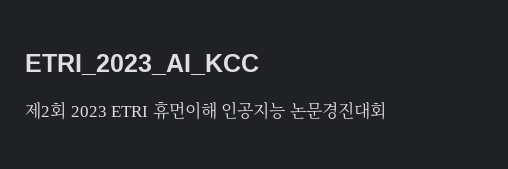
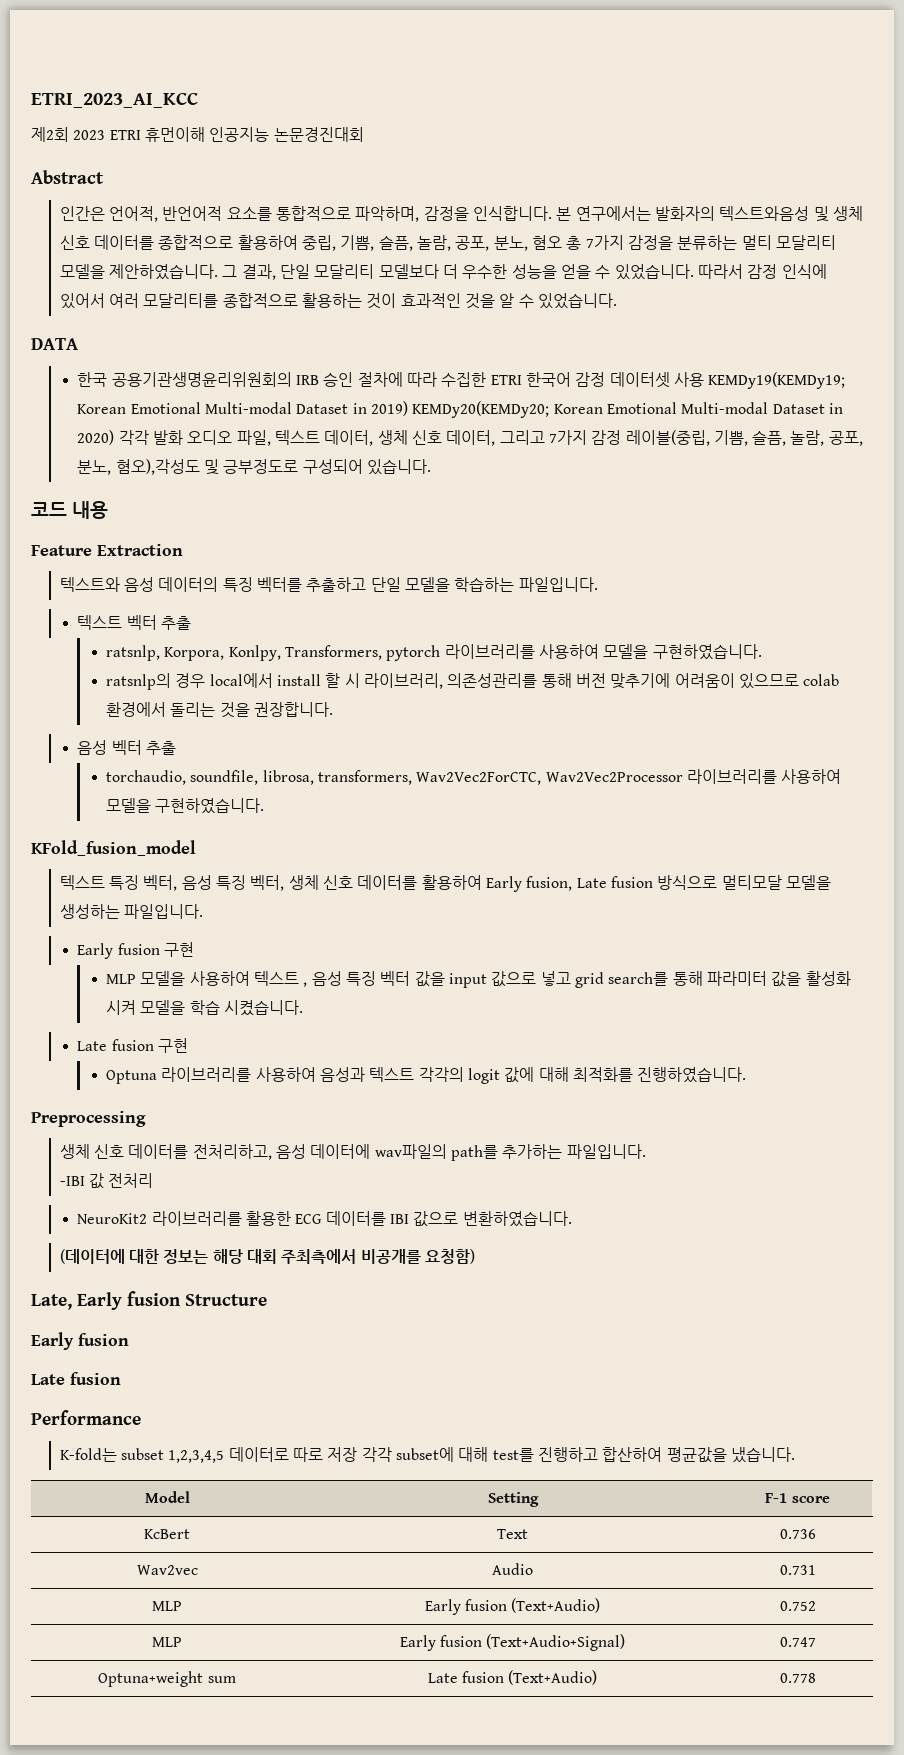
(386, 110) none -> [31,170,104,184] [59,206,863,222] [59,235,836,251] [59,264,827,280] [59,293,617,309] [31,338,78,350] [77,372,846,389] [77,401,843,418] [77,430,863,446] [77,459,431,475] [31,501,108,519] [31,544,183,556] [59,577,598,592] [77,615,191,630] [106,644,762,661] [106,673,840,690] [106,702,334,718] [77,740,176,755] [106,769,842,785] [106,798,265,814] [31,840,196,856] [59,875,831,892] [59,904,204,919] [77,942,194,959] [106,971,851,988] [106,1000,304,1016] [77,1038,188,1053] [106,1067,747,1084] [31,1111,146,1127] [59,1144,646,1161] [59,1173,154,1189] [77,1211,572,1227] [59,1249,475,1264] [31,1291,267,1310] [31,1332,129,1350] [31,1372,121,1385] [31,1410,141,1425] [59,1447,795,1463] [144,1491,190,1503] [487,1492,539,1507] [765,1493,830,1503] [144,1529,190,1539] [497,1529,528,1539] [779,1529,816,1539] [136,1565,198,1575] [492,1563,533,1575] [779,1565,816,1575] [152,1601,182,1611] [424,1598,601,1615] [779,1601,816,1611] [152,1637,182,1647] [399,1634,626,1651] [779,1637,816,1647] [98,1671,236,1687] [427,1670,598,1685] [779,1673,816,1683] // Abstract // 인간은 언어적, 반언어적 요소를 통합적으로 파악하며, 감정을 인식합니다. 본 연구에서는 발화자의 텍스트와음성 및 생체 신호 데이터를 종합적으로 활용하여 중립, 기쁨, 슬픔, 놀람, 공포, 분노, 혐오 총 7가지 감정을 분류하는 멀티 모달리티 모델을 제안하였습니다. 그 결과, 단일 모달리티 모델보다 더 우수한 성능을 얻을 수 있었습니다. 따라서 감정 인식에 있어서 여러 모달리티를 종합적으로 활용하는 것이 효과적인 것을 알 수 있었습니다. // DATA // 한국 공용기관생명윤리위원회의 IRB 승인 절차에 따라 수집한 ETRI 한국어 감정 데이터셋 사용 KEMDy19(KEMDy19; Korean Emotional Multi-modal Dataset in 2019) KEMDy20(KEMDy20; Korean Emotional Multi-modal Dataset in 2020) 각각 발화 오디오 파일, 텍스트 데이터, 생체 신호 데이터, 그리고 7가지 감정 레이블(중립, 기쁨, 슬픔, 놀람, 공포, 분노, 혐오),각성도 및 긍부정도로 구성되어 있습니다. // 코드 내용 // Feature Extraction // 텍스트와 음성 데이터의 특징 벡터를 추출하고 단일 모델을 학습하는 파일입니다. // 텍스트 벡터 추출 // ratsnlp, Korpora, Konlpy, Transformers, pytorch 라이브러리를 사용하여 모델을 구현하였습니다. // ratsnlp의 경우 local에서 install 할 시 라이브러리, 의존성관리를 통해 버전 맞추기에 어려움이 있으므로 colab 환경에서 돌리는 것을 권장합니다. // 음성 벡터 추출 // torchaudio, soundfile, librosa, transformers, Wav2Vec2ForCTC, Wav2Vec2Processor 라이브러리를 사용하여 모델을 구현하였습니다. // KFold_fusion_model // 텍스트 특징 벡터, 음성 특징 벡터, 생체 신호 데이터를 활용하여 Early fusion, Late fusion 방식으로 멀티모달 모델을 생성하는 파일입니다. // Early fusion 구현 // MLP 모델을 사용하여 텍스트 , 음성 특징 벡터 값을 input 값으로 넣고 grid search를 통해 파라미터 값을 활성화 시켜 모델을 학습 시켰습니다. // Late fusion 구현 // Optuna 라이브러리를 사용하여 음성과 텍스트 각각의 logit 값에 대해 최적화를 진행하였습니다. // Preprocessing // 생체 신호 데이터를 전처리하고, 음성 데이터에 wav파일의 path를 추가하는 파일입니다. // -IBI 값 전처리 // NeuroKit2 라이브러리를 활용한 ECG 데이터를 IBI 값으로 변환하였습니다. // (데이터에 대한 정보는 해당 대회 주최측에서 비공개를 요청함) // Late, Early fusion Structure // Early fusion // Late fusion // Performance // K-fold는 subset 1,2,3,4,5 데이터로 따로 저장 각각 subset에 대해 test를 진행하고 합산하여 평균값을 냈습니다. // Model | Setting | F-1 score // KcBert | Text | 0.736 // Wav2vec | Audio | 0.731 // MLP | Early fusion (Text+Audio) | 0.752 // MLP | Early fusion (Text+Audio+Signal) | 0.747 // Optuna+weight sum | Late fusion (Text+Audio) | 0.778

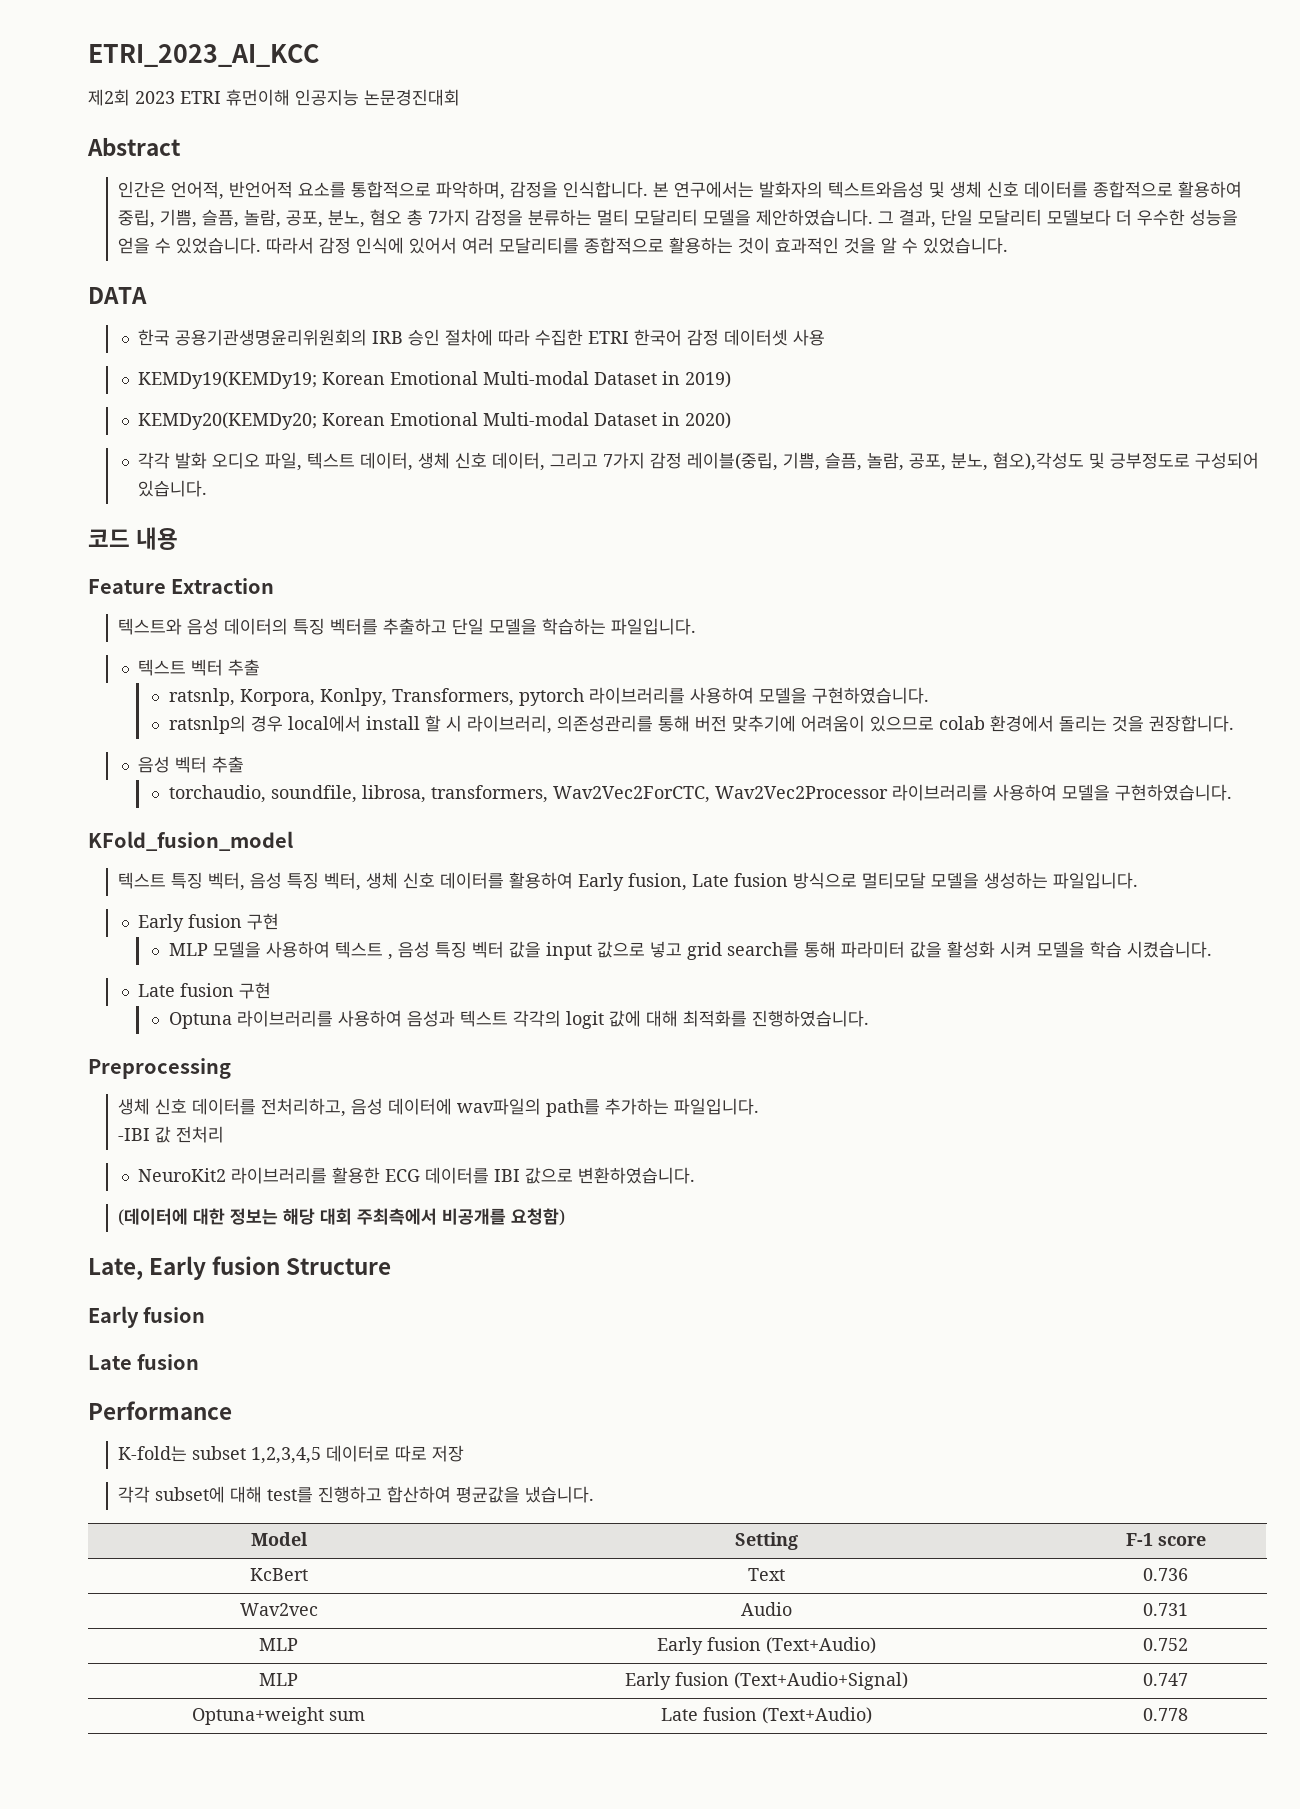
(704, 379) none -> (826, 337) //
(408, 408) none -> (732, 379) //
(115, 437) none -> (732, 420) //
(358, 1454) none -> (465, 1453) //

